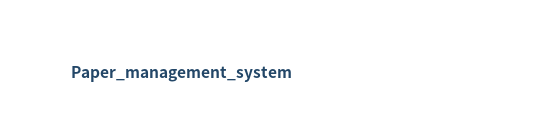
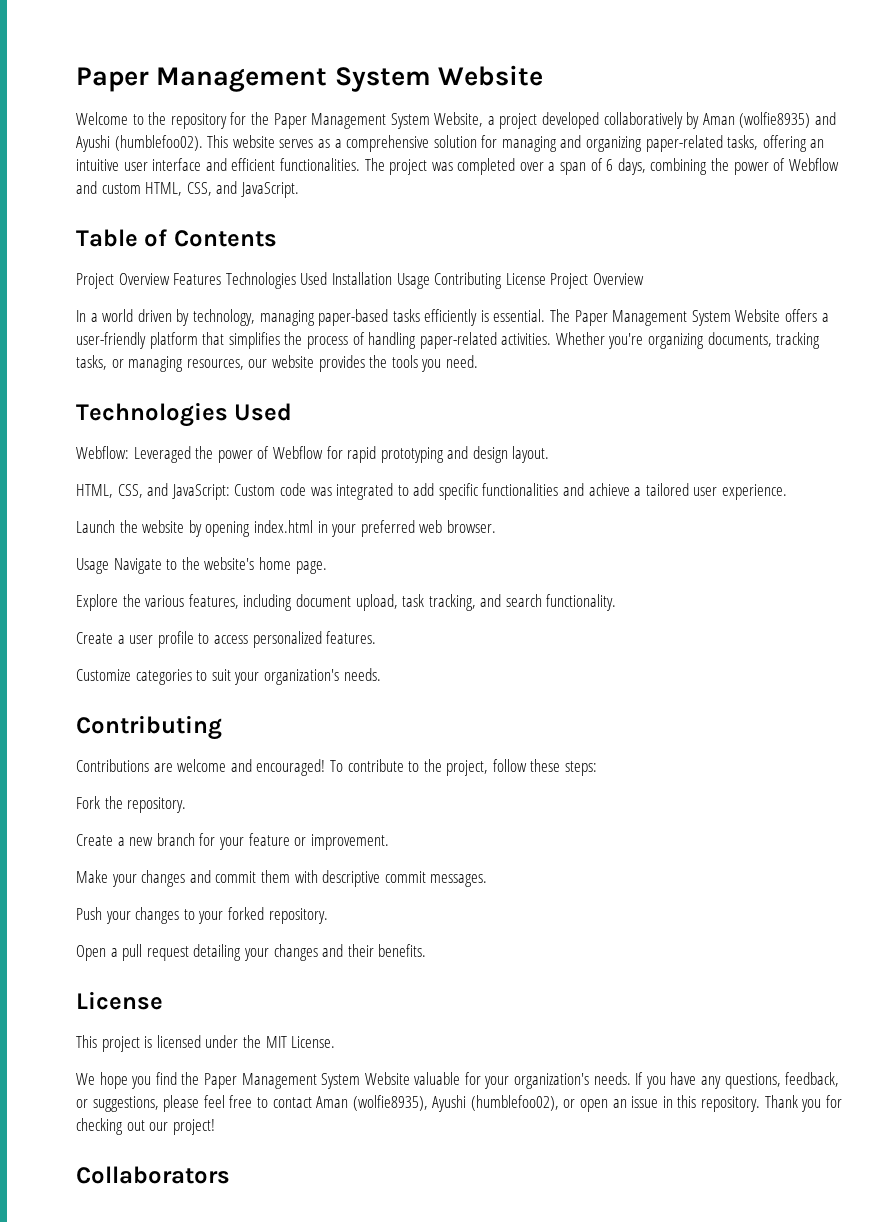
[71,66,292,82] Paper_management_system -> [76,65,543,92] [76,112,837,129] [76,135,825,152] [76,158,839,175] [76,181,299,198] [76,229,277,247] [76,272,644,289] [76,309,829,326] [76,332,821,349] [76,355,478,372] [76,402,293,427] [76,446,550,463] [76,483,788,500] [76,520,496,537] [76,557,327,574] [76,594,617,611] [76,631,377,648] [76,668,381,685] [76,715,222,740] [76,759,598,776] [76,796,187,813] [76,833,389,850] [76,870,488,887] [76,907,328,924] [76,944,427,961] [76,991,163,1010] [76,1035,336,1052] [76,1072,840,1089] [76,1095,842,1112] [76,1118,215,1135] [76,1166,230,1184] Paper Management System Website // Welcome to the repository for the Paper Management System Website, a project developed collaboratively by Aman (wolfie8935) and Ayushi (humblefoo02). This website serves as a comprehensive solution for managing and organizing paper-related tasks, offering an intuitive user interface and efficient functionalities. The project was completed over a span of 6 days, combining the power of Webflow and custom HTML, CSS, and JavaScript. // Table of Contents // Project Overview Features Technologies Used Installation Usage Contributing License Project Overview // In a world driven by technology, managing paper-based tasks efficiently is essential. The Paper Management System Website offers a user-friendly platform that simplifies the process of handling paper-related activities. Whether you're organizing documents, tracking tasks, or managing resources, our website provides the tools you need. // Technologies Used // Webflow: Leveraged the power of Webflow for rapid prototyping and design layout. // HTML, CSS, and JavaScript: Custom code was integrated to add specific functionalities and achieve a tailored user experience. // Launch the website by opening index.html in your preferred web browser. // Usage Navigate to the website's home page. // Explore the various features, including document upload, task tracking, and search functionality. // Create a user profile to access personalized features. // Customize categories to suit your organization's needs. // Contributing // Contributions are welcome and encouraged! To contribute to the project, follow these steps: // Fork the repository. // Create a new branch for your feature or improvement. // Make your changes and commit them with descriptive commit messages. // Push your changes to your forked repository. // Open a pull request detailing your changes and their benefits. // License // This project is licensed under the MIT License. // We hope you find the Paper Management System Website valuable for your organization's needs. If you have any questions, feedback, or suggestions, please feel free to contact Aman (wolfie8935), Ayushi (humblefoo02), or open an issue in this repository. Thank you for checking out our project! // Collaborators

